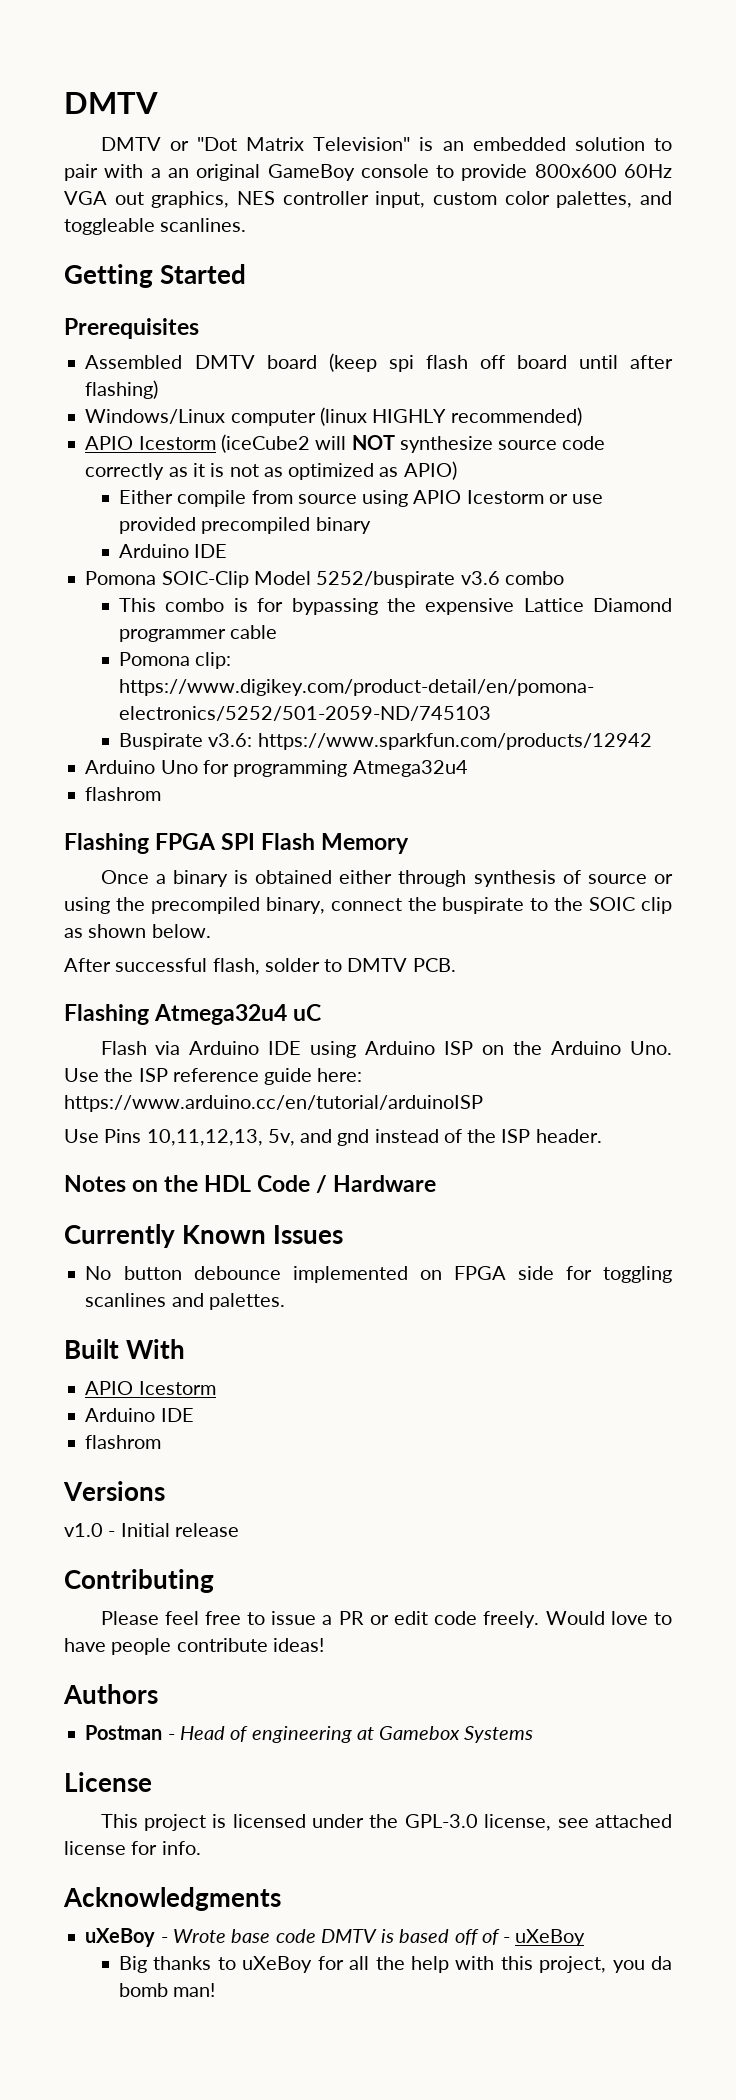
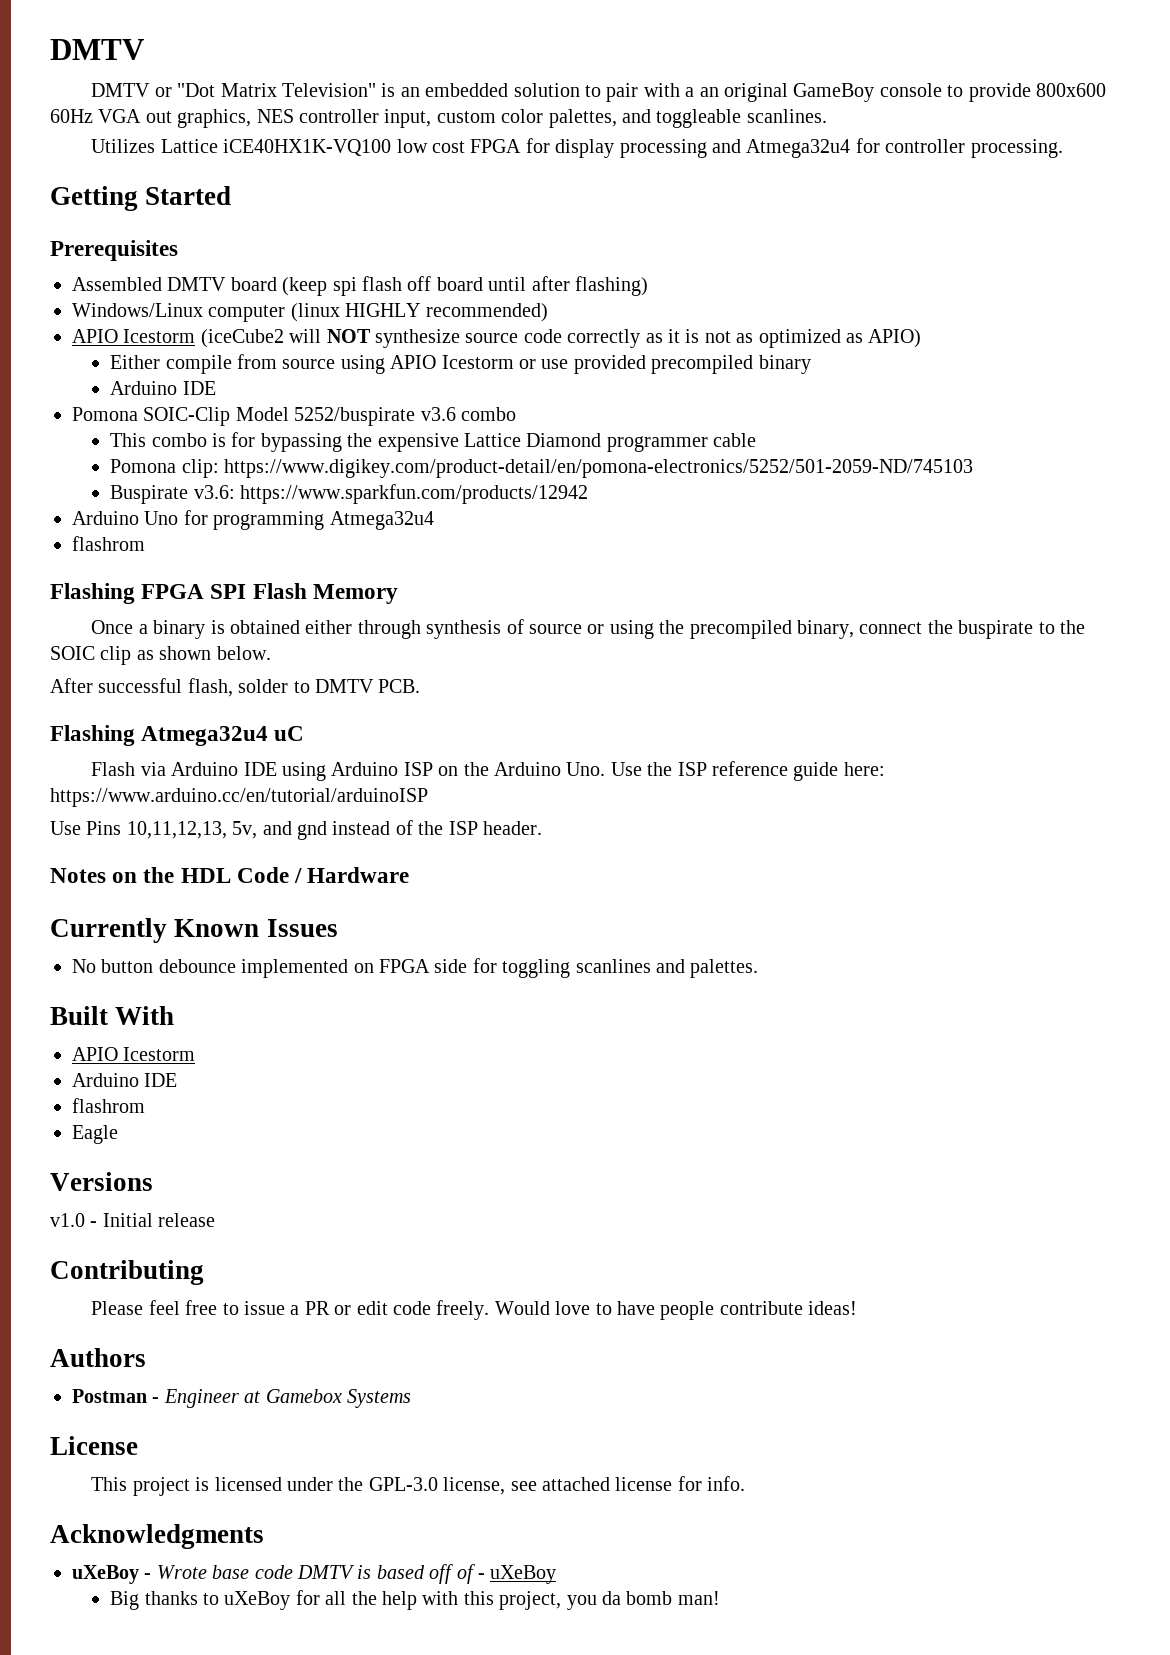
(247, 225) none -> [91,138,1063,158] // Utilizes Lattice iCE40HX1K-VQ100 low cost FPGA for display processing and Atmega32u4 for controller processing.
(162, 1442) none -> [72,1125,118,1144] // Eagle
[179,1726,352,1743] Head of engineering -> [163,1389,239,1408] Engineer

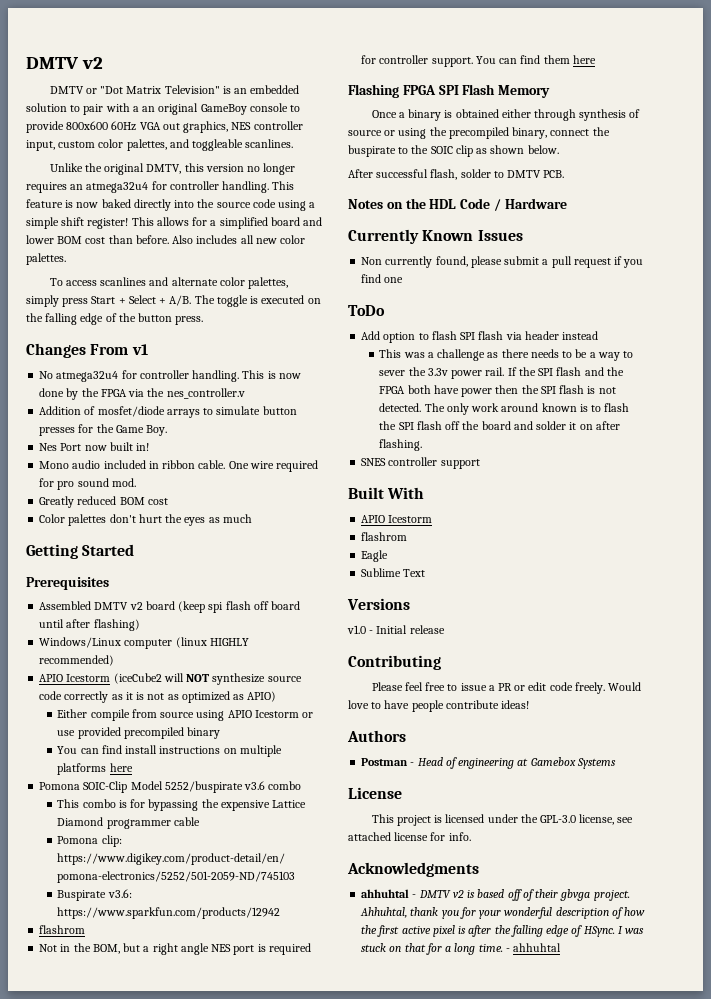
[50,39,145,60] DMTV -> [26,57,103,69] DMTV v2
[91,138,1063,158] Utilizes Lattice iCE40HX1K-VQ100 low cost FPGA for display processing and Atmega32u4 for controller processing. -> [49,163,296,175] [26,181,295,193] [26,199,316,211] [26,217,323,229] [26,235,306,244] [26,253,66,265] [49,277,288,289] [26,295,321,307] [26,313,204,325] [26,343,148,358] [39,370,301,382] [39,388,245,400] [39,406,297,418] [39,424,168,436] [39,442,150,451] [39,460,319,472] [39,478,136,490] [39,496,168,508] [39,514,252,526] Unlike the original DMTV, this version no longer requires an atmega32u4 for controller handling. This feature is now baked directly into the source code using a simple shift register! This allows for a simplified board and lower BOM cost than before. Also includes all new color palettes. // To access scanlines and alternate color palettes, simply press Start + Select + A/B. The toggle is executed on the falling edge of the button press. // Changes From v1 // No atmega32u4 for controller handling. This is now done by the FPGA via the nes_controller.v // Addition of mosfet/diode arrays to simulate button presses for the Game Boy. // Nes Port now built in! // Mono audio included in ribbon cable. One wire required for pro sound mod. // Greatly reduced BOM cost // Color palettes don't hurt the eyes as much
(227, 284) none -> [129,602,143,610] v2
[110,381,216,395] Arduino IDE -> [57,745,282,757] [57,763,133,775] You can find install instructions on multiple platforms here
[72,510,434,530] [72,536,145,551] Arduino Uno for programming Atmega32u4 // flashrom -> [39,925,86,934] [39,943,311,955] [361,55,596,67] flashrom // Not in the BOM, but a right angle NES port is required for controller support. You can find them here
[50,725,305,746] [91,761,885,781] [50,788,428,807] [50,820,542,840] // Flashing Atmega32u4 uC // Flash via Arduino IDE using Arduino ISP on the Arduino Uno. Use the ISP reference guide here: https://www.arduino.cc/en/tutorial/arduinoISP // Use Pins 10,11,12,13, 5v, and gnd instead of the ISP header. -> (565, 174) none
[72,958,759,978] No button debounce implemented on FPGA side for toggling scanlines and palettes. -> [361,256,644,268] [361,274,404,283] [348,305,385,316] [361,331,599,343] [379,349,633,361] [379,367,624,379] [379,385,616,397] [379,403,630,415] [379,421,620,430] [379,439,423,451] [361,457,480,469] Non currently found, please submit a pull request if you find one // ToDo // Add option to flash SPI flash via header instead // This was a challenge as there needs to be a way to sever the 3.3v power rail. If the SPI flash and the FPGA both have power then the SPI flash is not detected. The only work around known is to flash the SPI flash off the board and solder it on after flashing. // SNES controller support
[72,1073,178,1087] // Arduino IDE -> (433, 519) none
(118, 1134) none -> [361,568,426,577] // Sublime Text
[163,1389,239,1408] Engineer -> [417,757,515,769] Head of engineering
[72,1564,557,1584] [110,1590,720,1610] uXeBoy - Wrote base code DMTV is based off of - uXeBoy // Big thanks to uXeBoy for all the help with this project, you da bomb man! -> [361,889,630,901] [360,907,646,919] [361,925,645,937] [361,943,562,955] ahhuhtal - DMTV v2 is based off of their gbvga project. Ahhuhtal, thank you for your wonderful description of how the first active pixel is after the falling edge of HSync. I was stuck on that for a long time. - ahhuhtal

